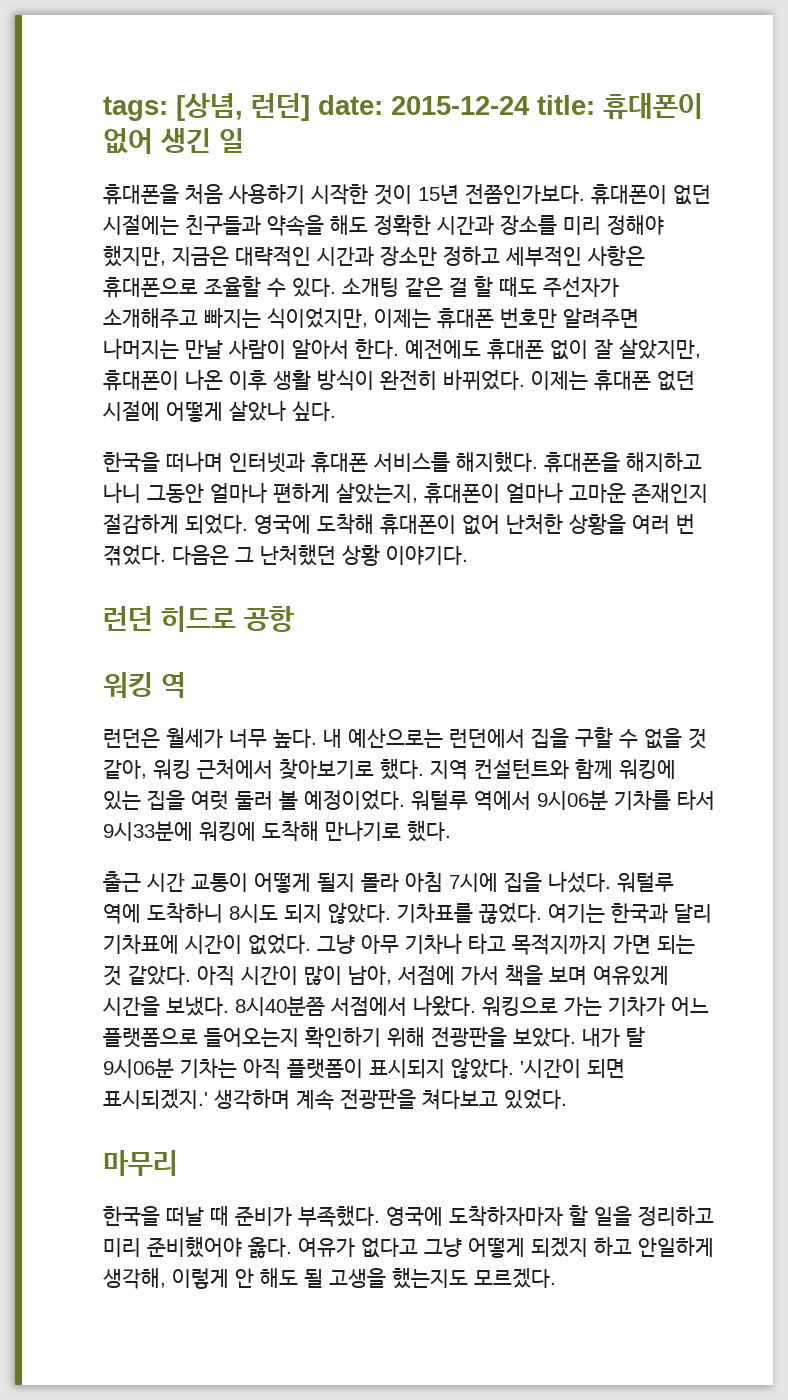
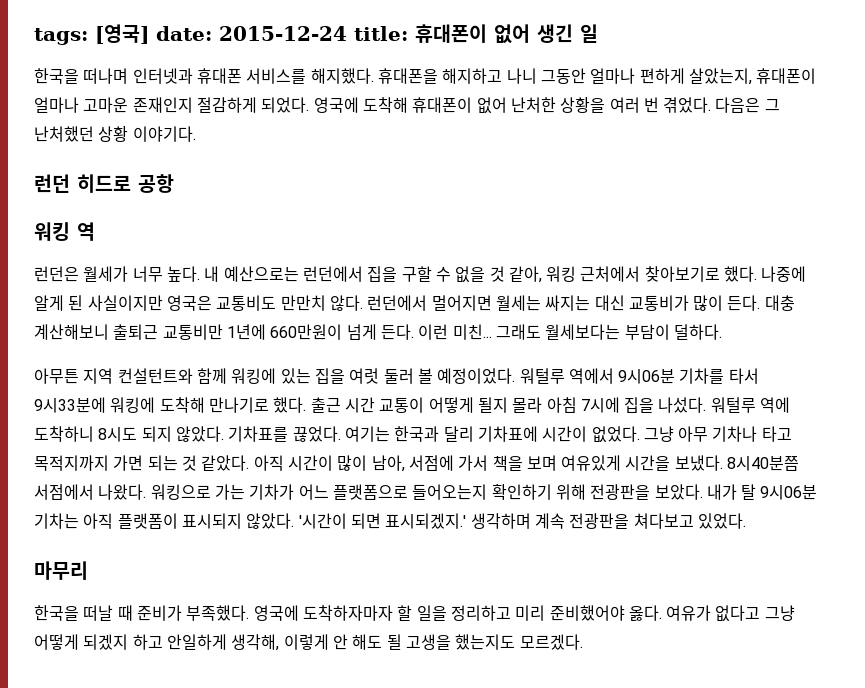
[176,93,310,121] [상념, 런던] -> [95,24,149,44] [영국]
[103,184,711,205] [103,214,664,236] [103,245,645,267] [103,276,619,298] [103,307,639,329] [103,338,701,360] [103,369,695,391] [103,400,336,422] // 휴대폰을 처음 사용하기 시작한 것이 15년 전쯤인가보다. 휴대폰이 없던 시절에는 친구들과 약속을 해도 정확한 시간과 장소를 미리 정해야 했지만, 지금은 대략적인 시간과 장소만 정하고 세부적인 사항은 휴대폰으로 조율할 수 있다. 소개팅 같은 걸 할 때도 주선자가 소개해주고 빠지는 식이었지만, 이제는 휴대폰 번호만 알려주면 나머지는 만날 사람이 알아서 한다. 예전에도 휴대폰 없이 잘 살았지만, 휴대폰이 나온 이후 생활 방식이 완전히 바뀌었다. 이제는 휴대폰 없던 시절에 어떻게 살았나 싶다. -> (598, 33) none
(424, 769) none -> [761,266,807,282] [34,295,795,311] [34,324,722,340] [34,368,79,384] 나중에 알게 된 사실이지만 영국은 교통비도 만만치 않다. 런던에서 멀어지면 월세는 싸지는 대신 교통비가 많이 든다. 대충 계산해보니 출퇴근 교통비만 1년에 660만원이 넘게 든다. 이런 미친... 그래도 월세보다는 부담이 덜하다. // 아무튼
(451, 831) // -> (307, 405) none

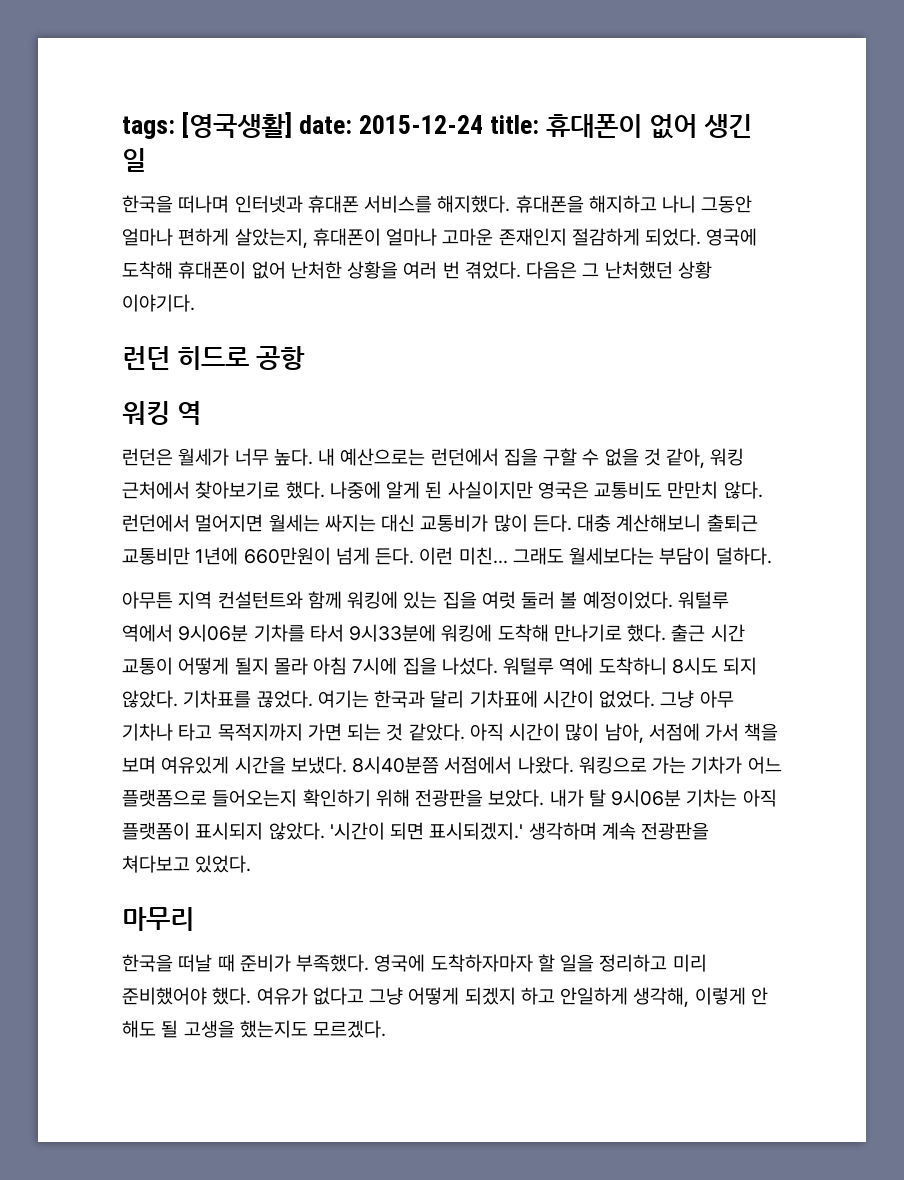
[95,24,149,44] [영국] -> [182,112,293,138] [영국생활]
[628,605,662,621] 옳다. -> [212,987,252,1005] 했다.

